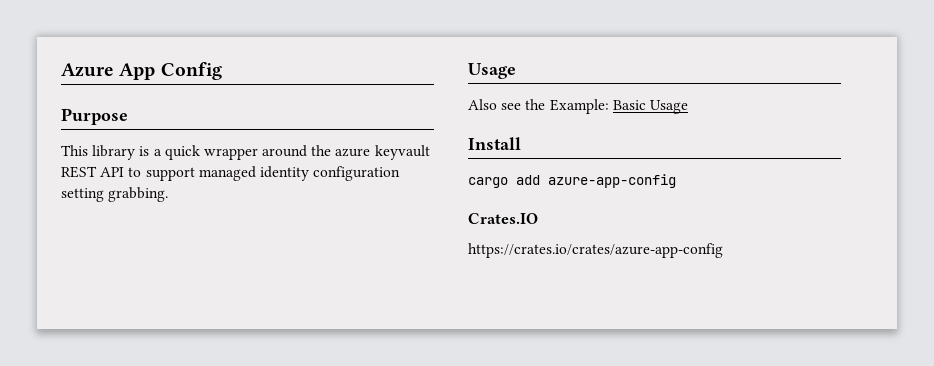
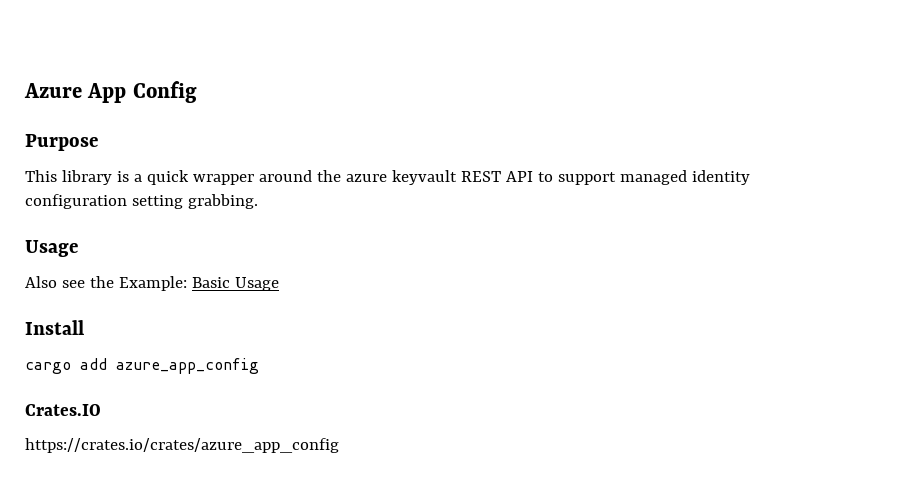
[548,174,676,188] azure-app-config -> [116,358,259,374] azure_app_config
[468,243,723,258] https://crates.io/crates/azure-app-config -> [25,438,339,453] https://crates.io/crates/azure_app_config

